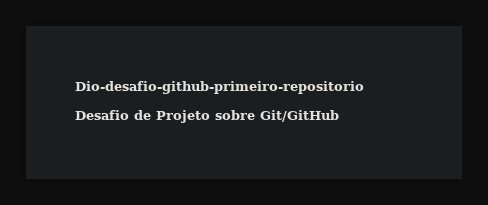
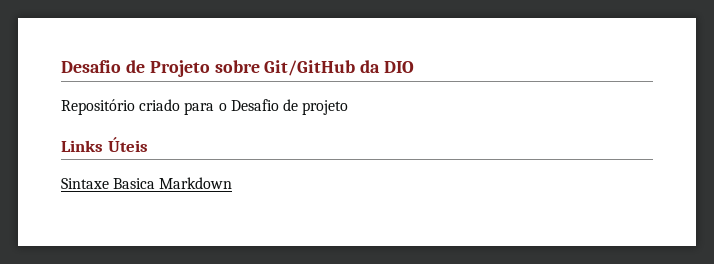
[75,81,364,94] Dio-desafio-github-primeiro-repositorio // -> (61, 66) none
(339, 116) none -> [360,60,415,73] [61,99,349,115] [61,137,148,152] [61,177,233,189] da DIO // Repositório criado para o Desafio de projeto // Links Úteis // Sintaxe Basica Markdown

